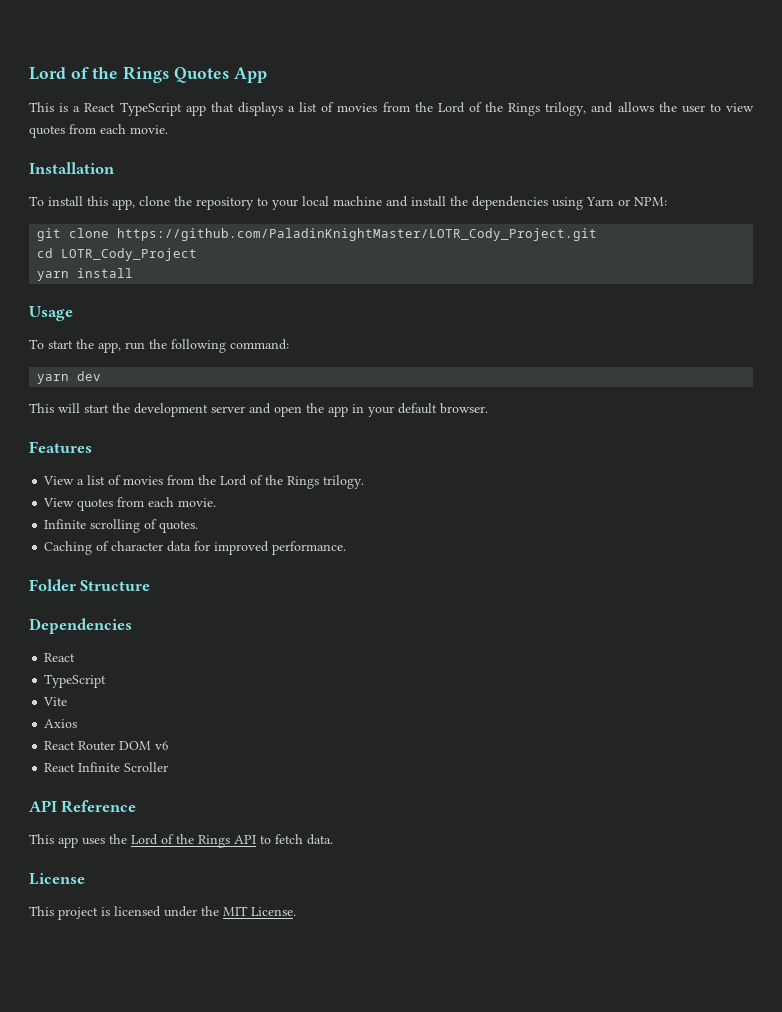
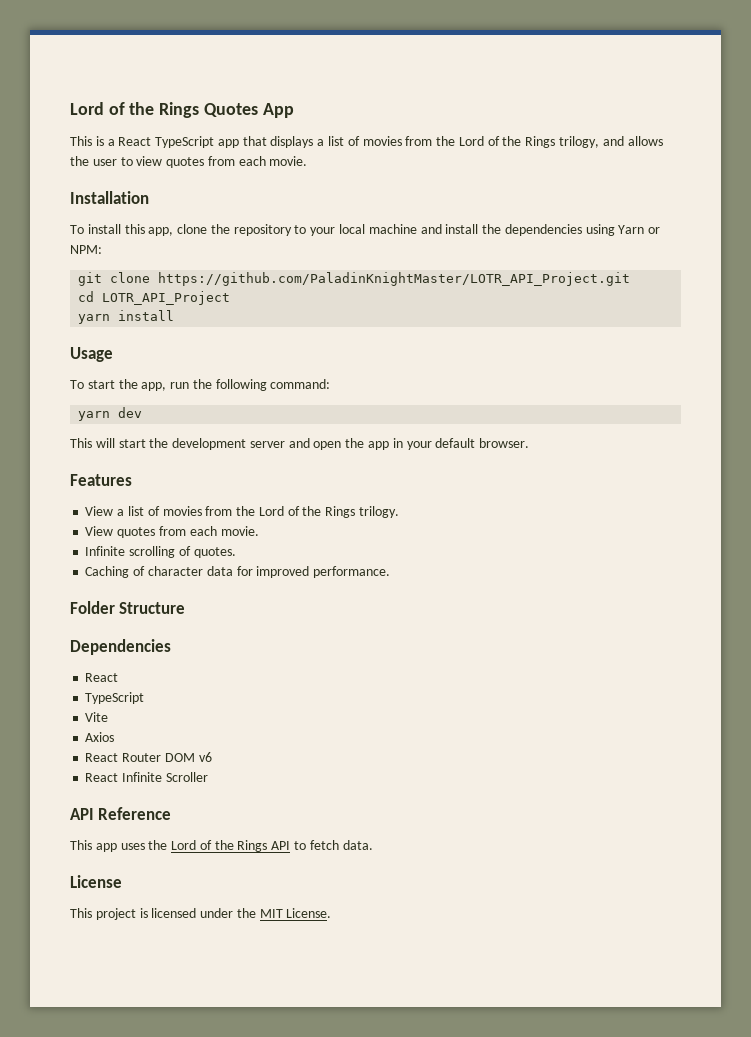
[117,228,598,241] https://github.com/PaladinKnightMaster/LOTR_Cody_Project.git -> [158,272,631,286] https://github.com/PaladinKnightMaster/LOTR_API_Project.git
[61,248,198,261] LOTR_Cody_Project -> [102,291,231,305] LOTR_API_Project

